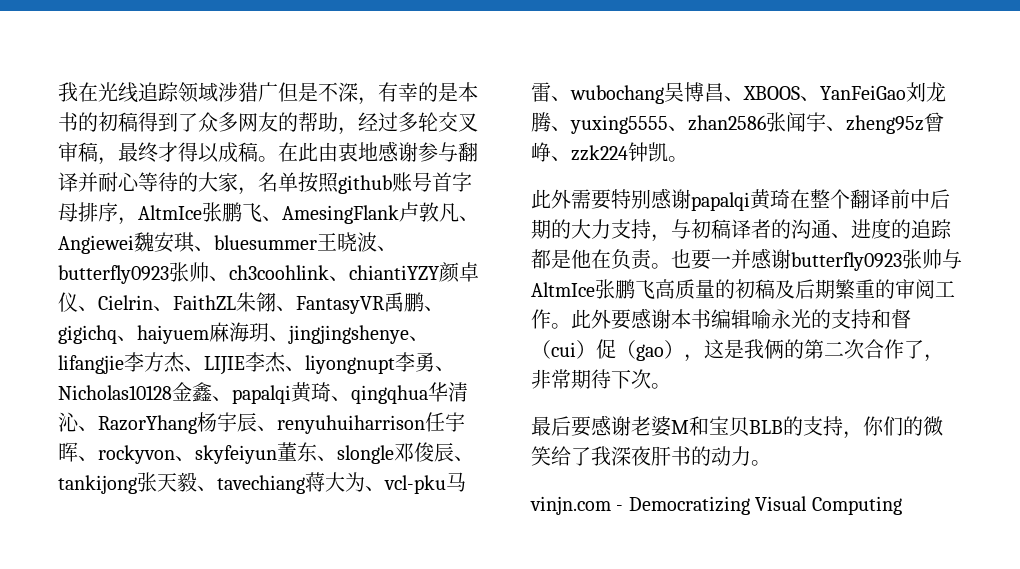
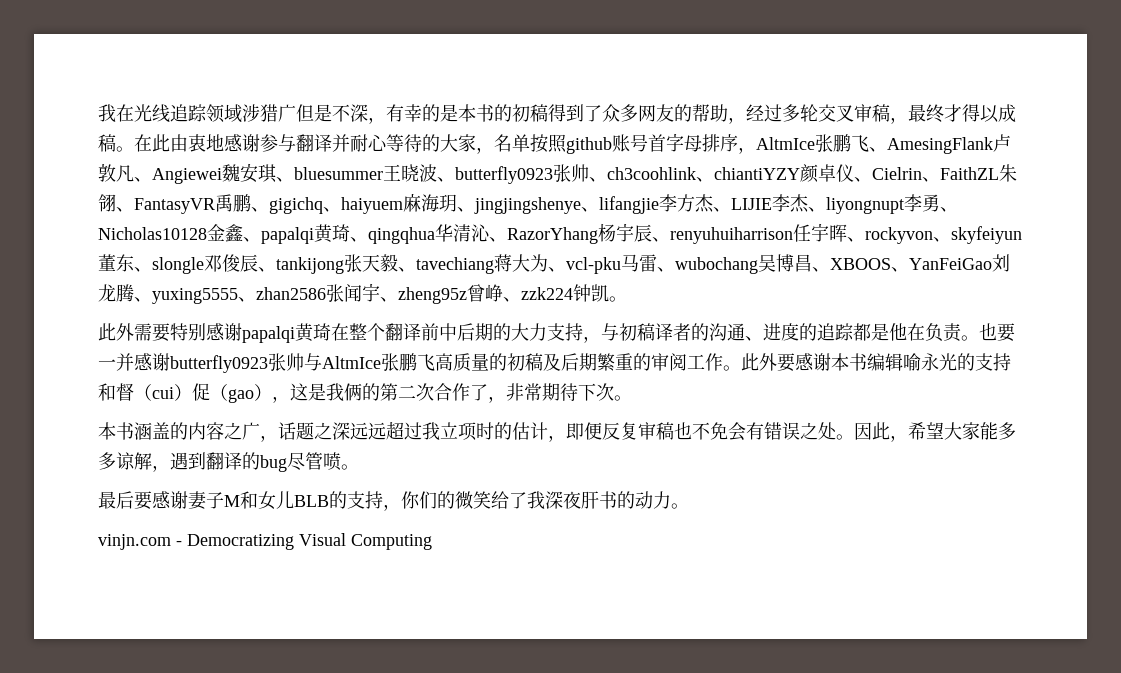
(671, 386) none -> [98,421,1016,442] [98,452,359,472] // 本书涵盖的内容之广，话题之深远远超过我立项时的估计，即便反复审稿也不免会有错误之处。因此，希望大家能多多谅解，遇到翻译的bug尽管喷。
[631,416,749,437] 老婆M和宝贝 -> [188,491,294,510] 妻子M和女儿

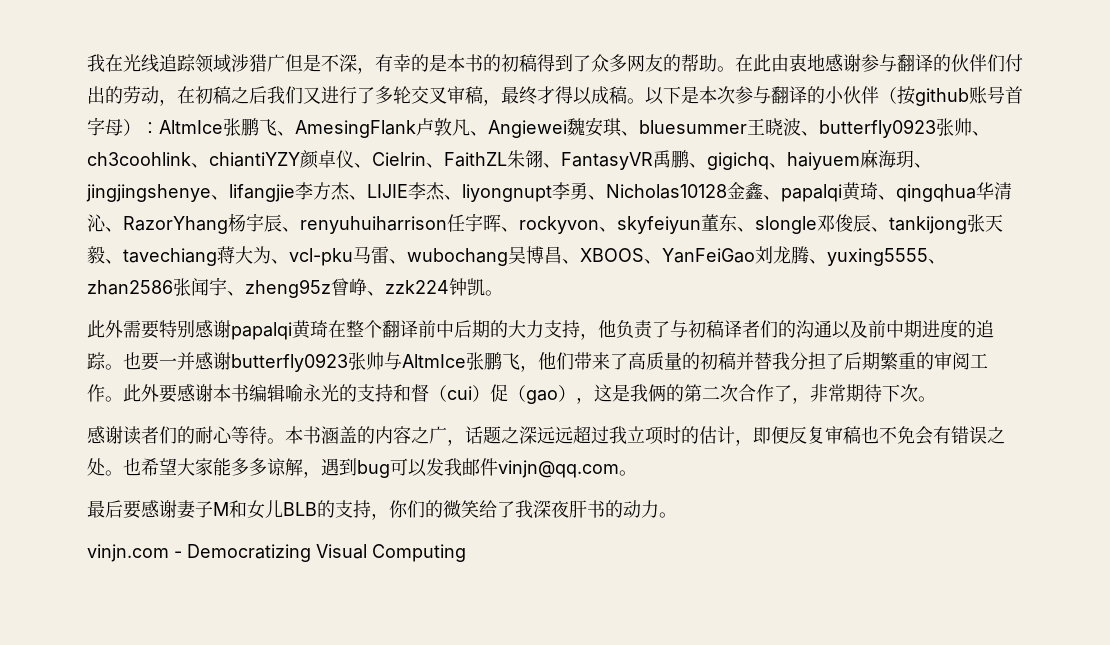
[728,104,782,124] ，经过 -> [717,54,1023,72] [87,86,375,106] 。在此由衷地感谢参与翻译的伙伴们付出的劳动，在初稿之后我们又进行了
[134,134,567,154] 在此由衷地感谢参与翻译并耐心等待的大家，名单按照 -> [645,86,915,105] 以下是本次参与翻译的小伙伴（按
[702,134,756,154] 排序， -> [123,119,159,136] ）：
(601, 339) none -> [598,320,670,339] 他负责了
[691,323,962,342] 的沟通、进度的追踪都是他在负责 -> [760,320,994,339] [87,352,106,370] 们的沟通以及前中期进度的追踪
[435,353,561,372] 高质量的初稿及 -> [520,352,844,372] ，他们带来了高质量的初稿并替我分担了
(632, 398) none -> [87,426,285,445] 感谢读者们的耐心等待。
[854,422,908,442] 因此， -> [123,458,141,476] 也
[206,452,341,472] 翻译的bug尽管喷 -> [357,458,619,478] bug可以发我邮件vinjn@qq.com

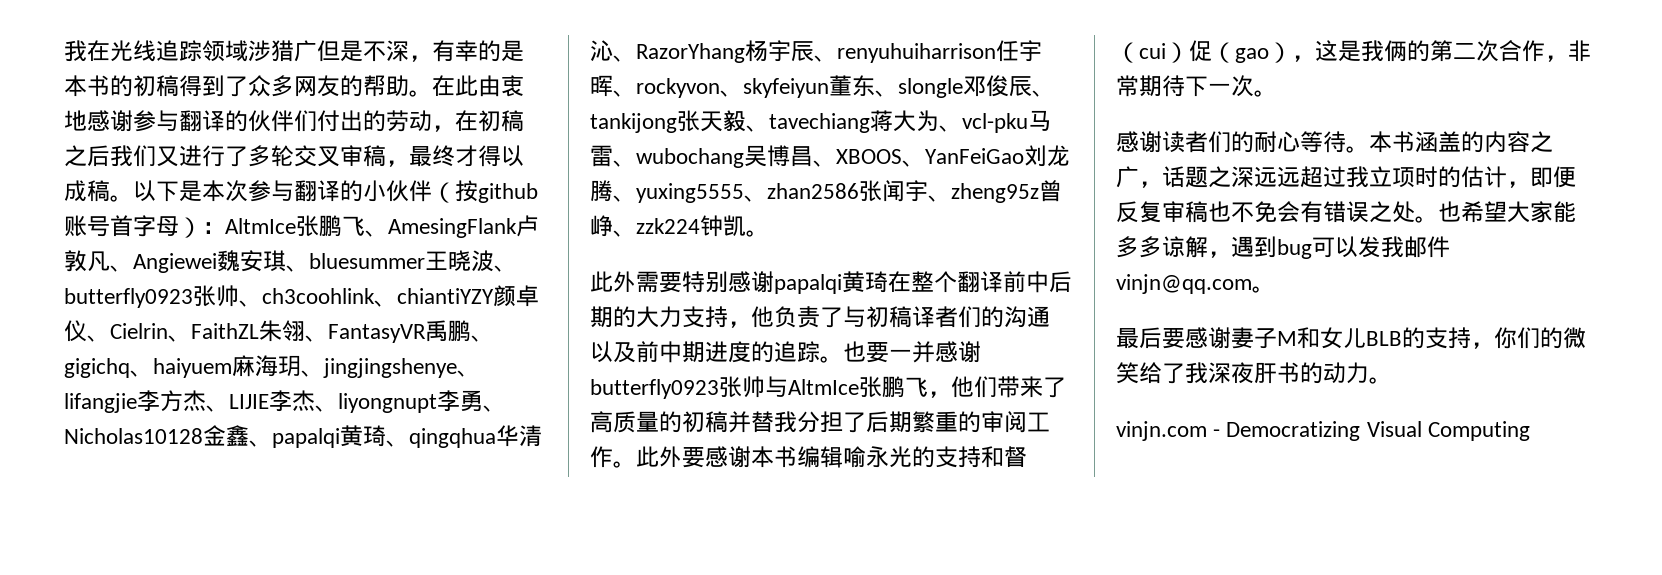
[774,385,792,402] 了 -> (1545, 51) none
(900, 393) none -> [1208,83,1231,94] 一

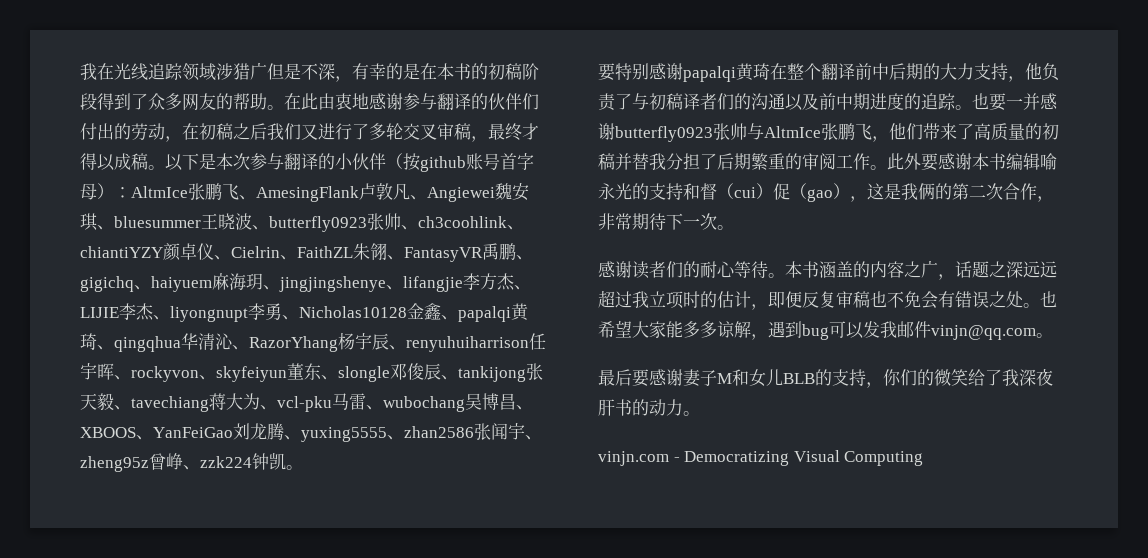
(524, 51) none -> [420,63,437,80] 在
(179, 86) none -> [522,63,539,80] [80,93,97,110] 阶段
[590,271,659,293] 此外需 -> (303, 467) none

